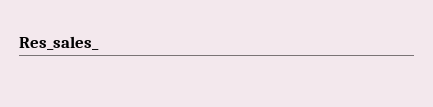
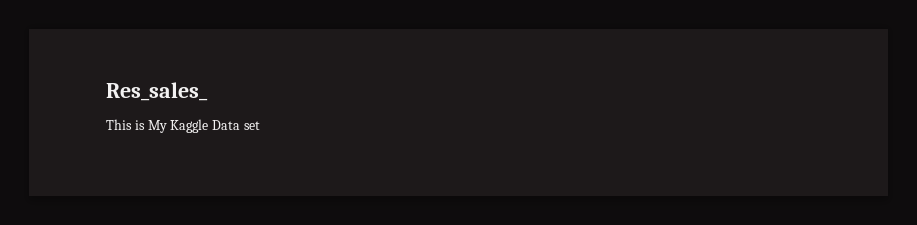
(99, 43) none -> [106,119,260,133] // This is My Kaggle Data set

